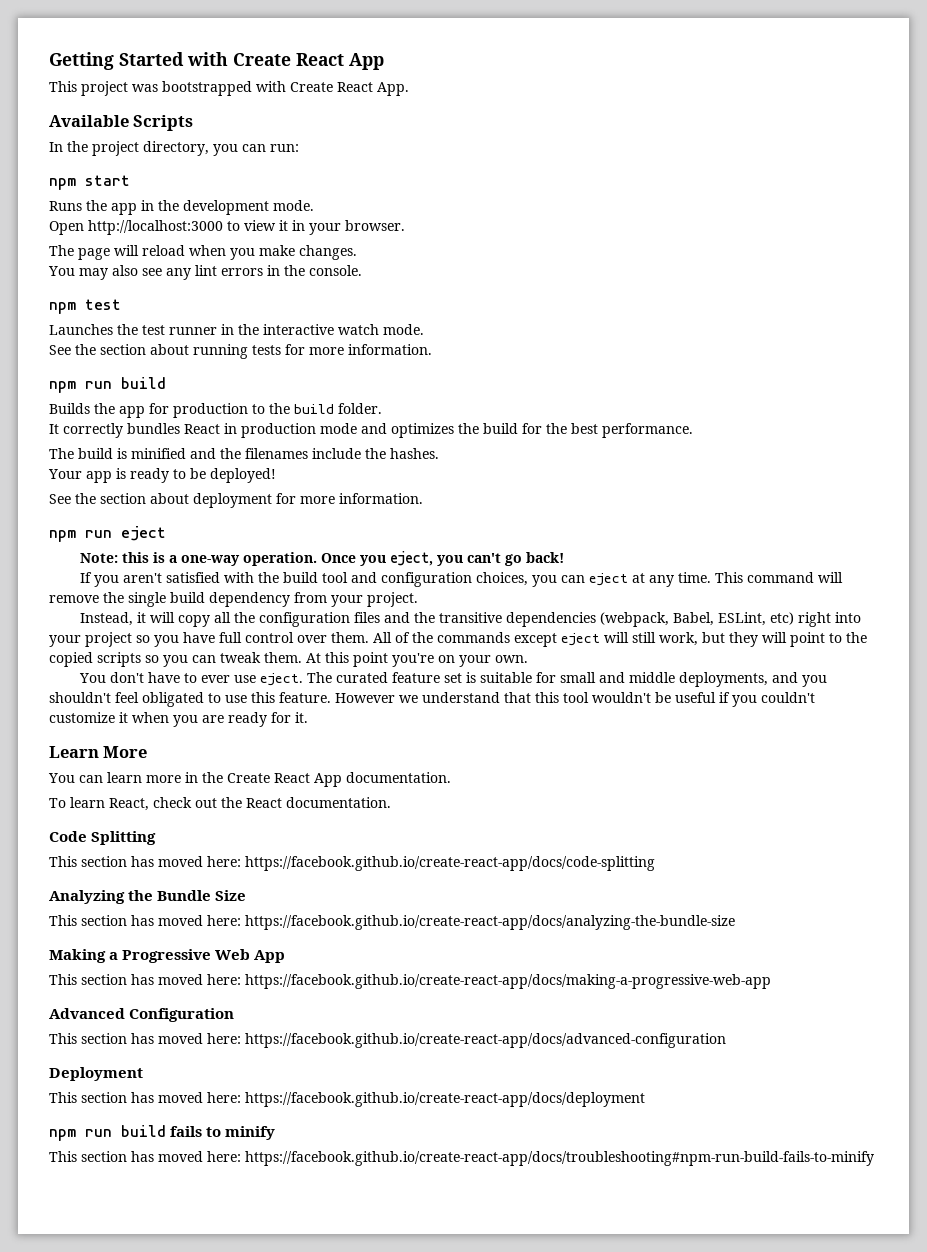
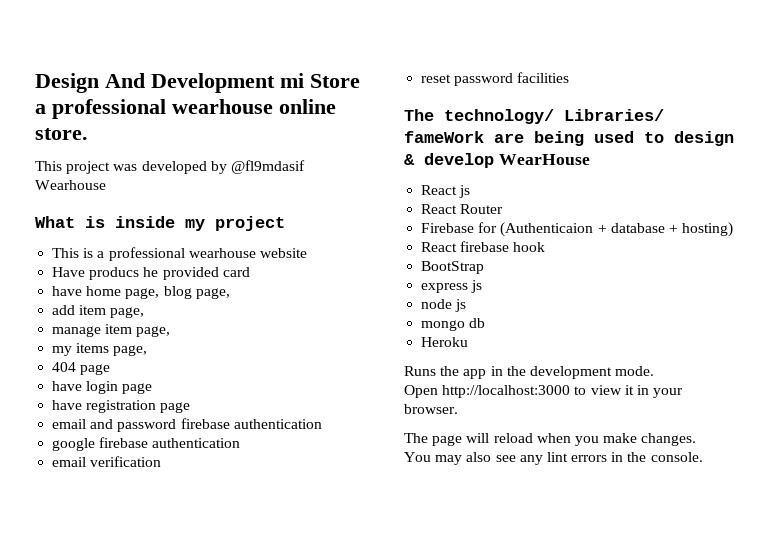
[49,52,384,70] [49,81,409,96] [49,115,194,131] [49,141,299,156] [49,175,130,190] Getting Started with Create React App // This project was bootstrapped with Create React App. // Available Scripts // In the project directory, you can run: // npm start -> [35,73,360,93] [35,99,336,119] [35,128,88,140] [35,160,305,174] [35,180,106,190] [35,216,285,231] [52,247,307,261] [52,267,250,280] [52,286,230,299] [52,305,145,318] [52,324,171,337] [52,343,148,356] [52,362,111,375] [52,381,153,394] [52,400,191,413] [52,418,322,432] [52,437,241,451] [52,456,162,467] [421,72,570,86] [404,109,664,124] [404,131,734,146] [404,153,590,168] [421,185,471,198] [421,204,504,214] [421,222,734,237] [421,241,546,252] [421,261,485,274] [421,280,483,293] [421,299,467,312] [421,318,486,331] [421,337,469,347] Design And Development mi Store a professional wearhouse online store. // This project was developed by @fl9mdasif Wearhouse // What is inside my project // This is a professional wearhouse website // Have producs he provided card // have home page, blog page, // add item page, // manage item page, // my items page, // 404 page // have login page // have registration page // email and password firebase authentication // google firebase authentication // email verification // reset password facilities // The technology/ Libraries/ fameWork are being used to design & develop WearHouse // React js // React Router // Firebase for (Authenticaion + database + hosting) // React firebase hook // BootStrap // express js // node js // mongo db // Heroku
[49,299,121,314] [49,324,424,335] [49,344,432,359] [49,377,166,393] [49,403,382,418] [49,423,693,438] [49,448,439,459] [48,468,276,483] [49,493,423,508] [49,526,166,542] [79,551,564,566] [79,572,843,587] [49,592,418,607] [79,612,861,627] [49,632,867,647] [49,652,528,667] [78,672,827,687] [49,692,815,707] [49,712,308,727] [49,746,148,758] [48,772,451,787] [49,797,391,811] [49,831,157,845] [49,856,655,871] [49,890,247,904] [49,915,735,930] [49,949,286,963] [49,974,771,989] [49,1008,235,1022] [49,1033,726,1048] [49,1067,143,1081] [49,1092,645,1107] [49,1125,276,1141] [49,1151,874,1166] // npm test // Launches the test runner in the interactive watch mode. // See the section about running tests for more information. // npm run build // Builds the app for production to the build folder. // It correctly bundles React in production mode and optimizes the build for the best performance. // The build is minified and the filenames include the hashes. // Your app is ready to be deployed! // See the section about deployment for more information. // npm run eject // Note: this is a one-way operation. Once you eject, you can't go back! // If you aren't satisfied with the build tool and configuration choices, you can eject at any time. This command will remove the single build dependency from your project. // Instead, it will copy all the configuration files and the transitive dependencies (webpack, Babel, ESLint, etc) right into your project so you have full control over them. All of the commands except eject will still work, but they will point to the copied scripts so you can tweak them. At this point you're on your own. // You don't have to ever use eject. The curated feature set is suitable for small and middle deployments, and you shouldn't feel obligated to use this feature. However we understand that this tool wouldn't be useful if you couldn't customize it when you are ready for it. // Learn More // You can learn more in the Create React App documentation. // To learn React, check out the React documentation. // Code Splitting // This section has moved here: https://facebook.github.io/create-react-app/docs/code-splitting // Analyzing the Bundle Size // This section has moved here: https://facebook.github.io/create-react-app/docs/analyzing-the-bundle-size // Making a Progressive Web App // This section has moved here: https://facebook.github.io/create-react-app/docs/making-a-progressive-web-app // Advanced Configuration // This section has moved here: https://facebook.github.io/create-react-app/docs/advanced-configuration // Deployment // This section has moved here: https://facebook.github.io/create-react-app/docs/deployment // npm run build fails to minify // This section has moved here: https://facebook.github.io/create-react-app/docs/troubleshooting#npm-run-build-fails-to-minify -> (703, 457) none

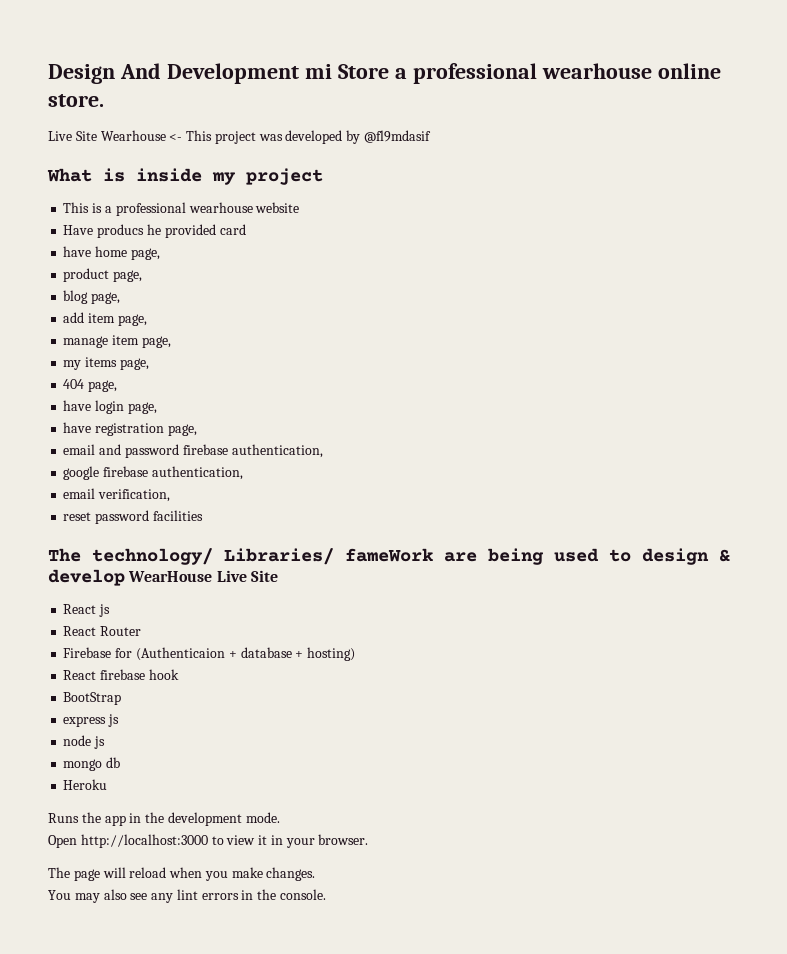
(88, 134) none -> [48,130,183,141] Live Site Wearhouse <-
[35,180,106,190] Wearhouse -> (432, 136) none
(160, 293) none -> [63,268,143,282] // product page, //
[80,364,111,375] page -> [88,380,118,392] page,
[122,383,153,394] page -> [127,402,157,414] page,
[160,402,191,413] page -> [167,424,197,436] page,
[233,419,322,429] authentication -> [231,444,323,458] authentication,
[152,438,241,448] [52,456,162,467] authentication // email verification -> [151,466,243,480] [63,488,171,502] authentication, // email verification,
(590, 159) none -> [216,570,278,582] Live Site

